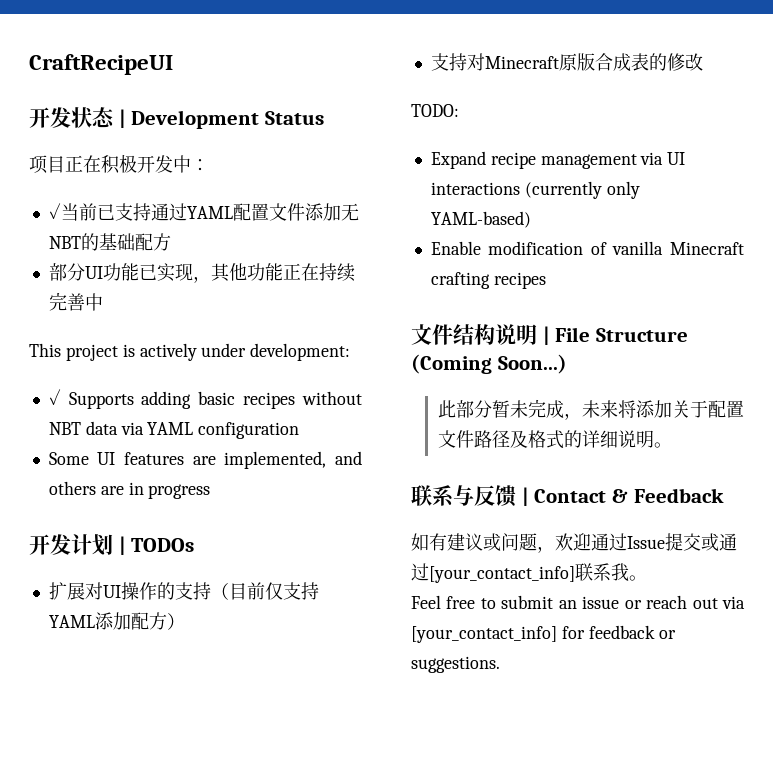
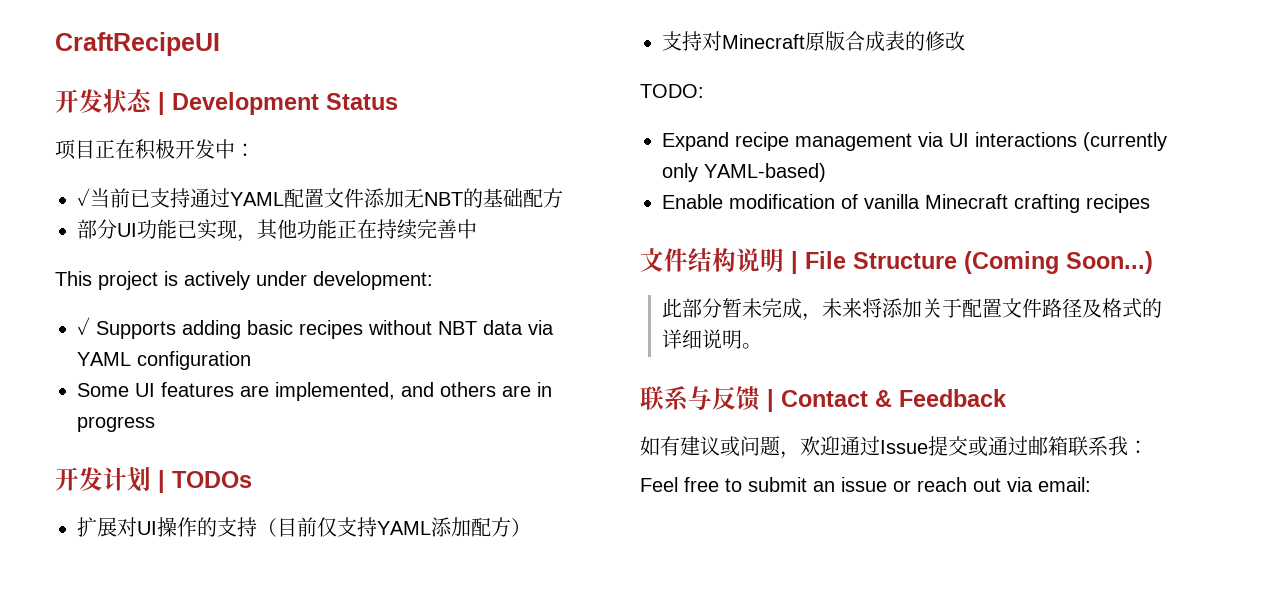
[429,563,647,583] [your_contact_info]联系我。 -> [1028,436,1148,456] 邮箱联系我：
[411,625,676,643] [411,656,500,673] [your_contact_info] for feedback or suggestions. -> [1038,477,1091,492] email:

